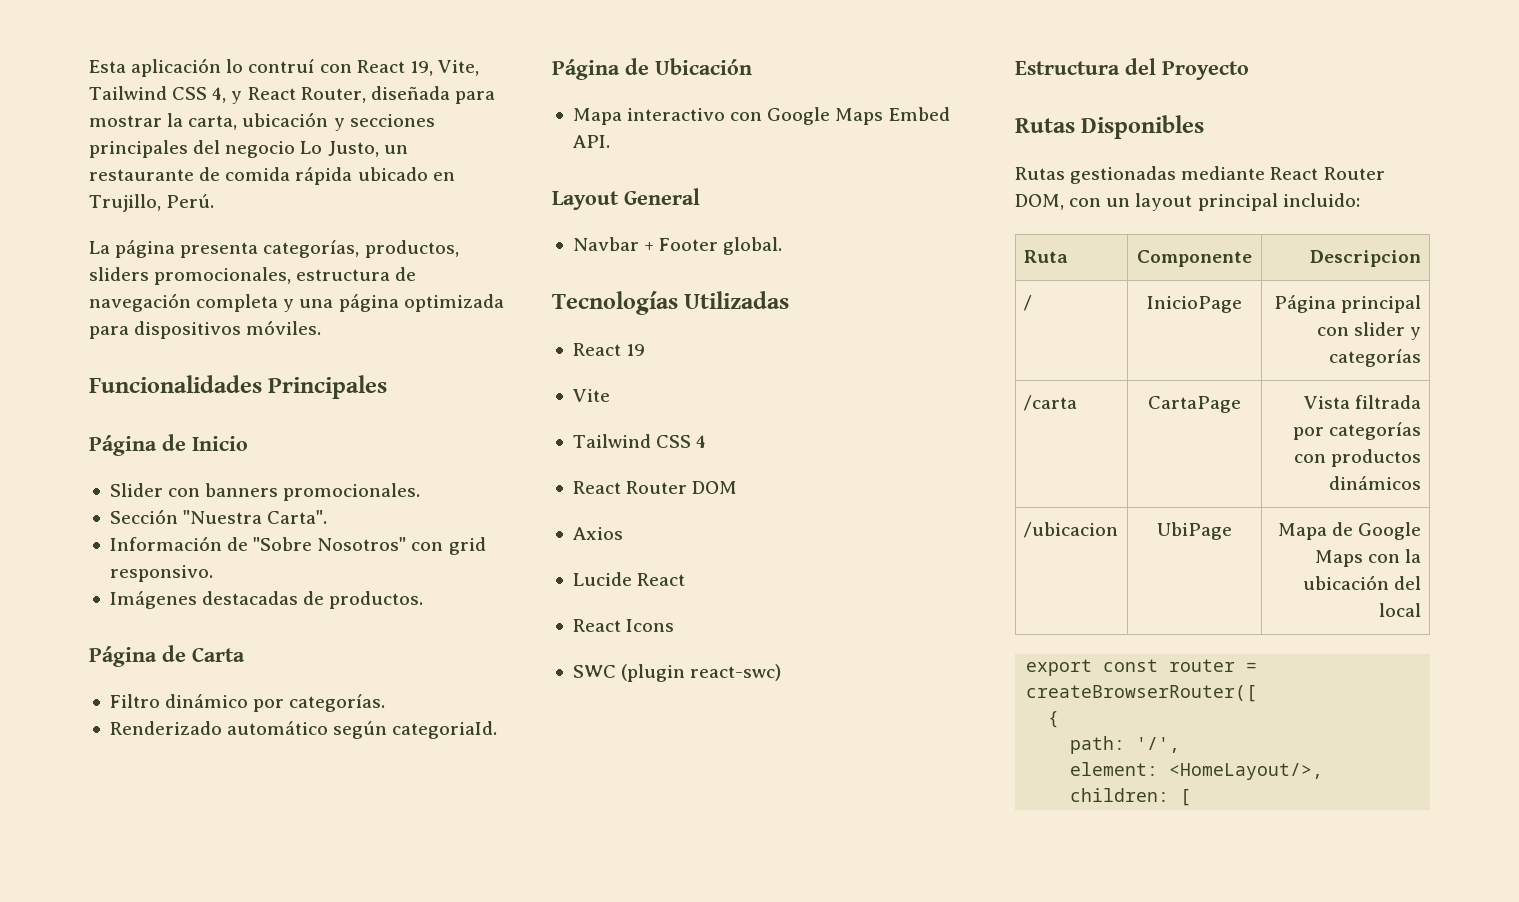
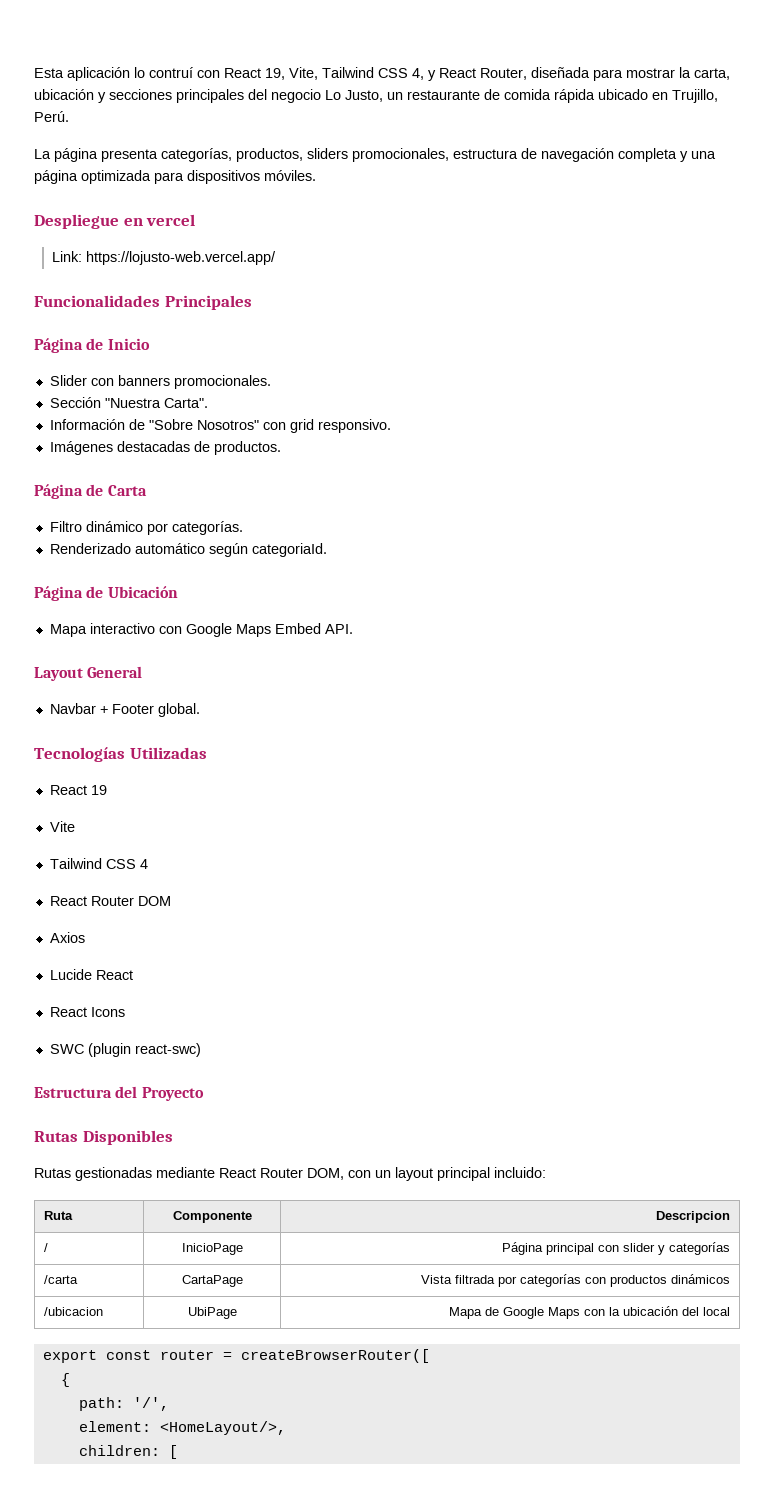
(322, 327) none -> [34,214,196,229] [52,251,277,265] // Despliegue en vercel // Link: https://lojusto-web.vercel.app/

